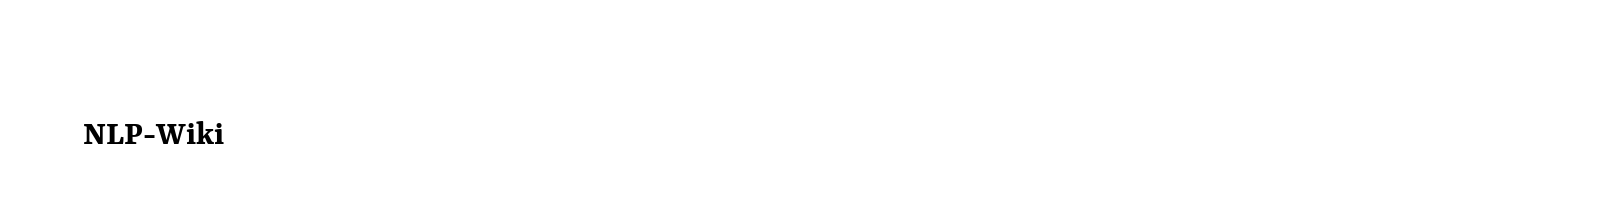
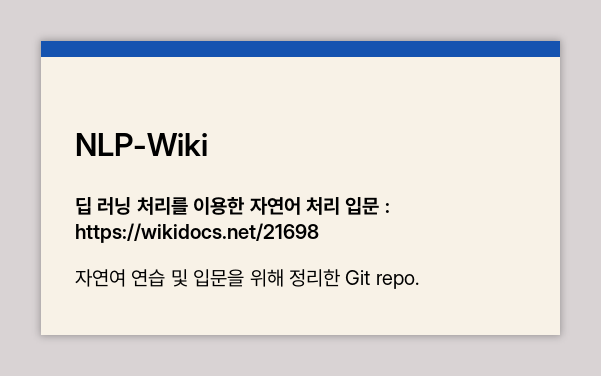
(224, 132) none -> [75,197,390,215] [75,223,319,243] [75,269,419,289] // 딥 러닝 처리를 이용한 자연어 처리 입문 : https://wikidocs.net/21698 // 자연여 연습 및 입문을 위해 정리한 Git repo.

